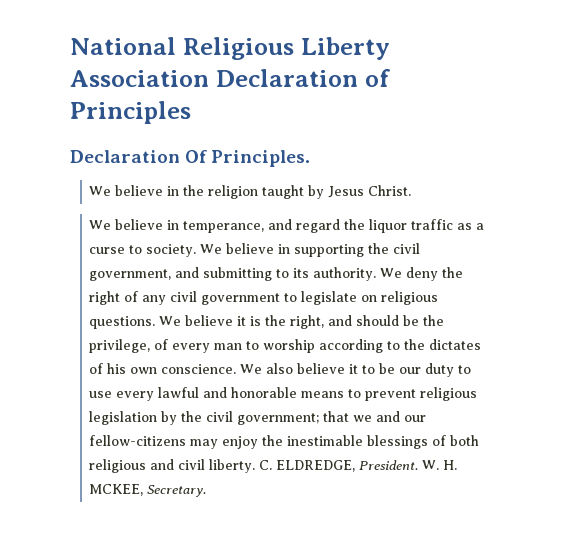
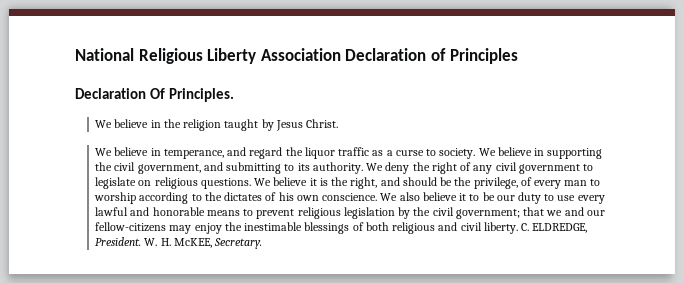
[89,484,144,496] MCKEE, -> [173,238,212,248] McKEE,

